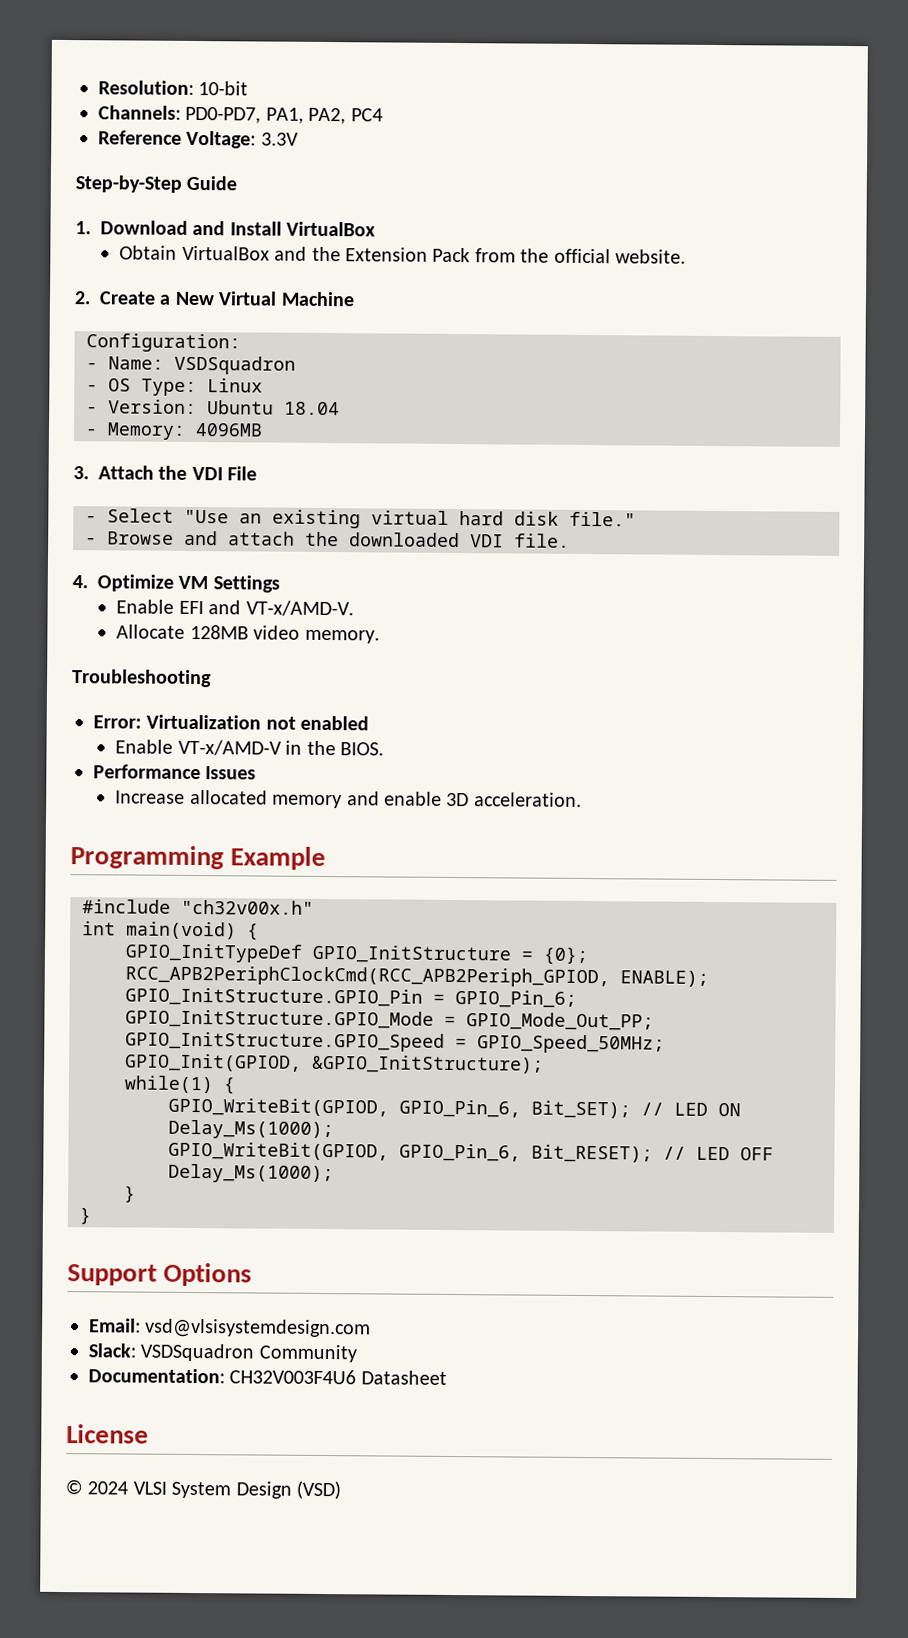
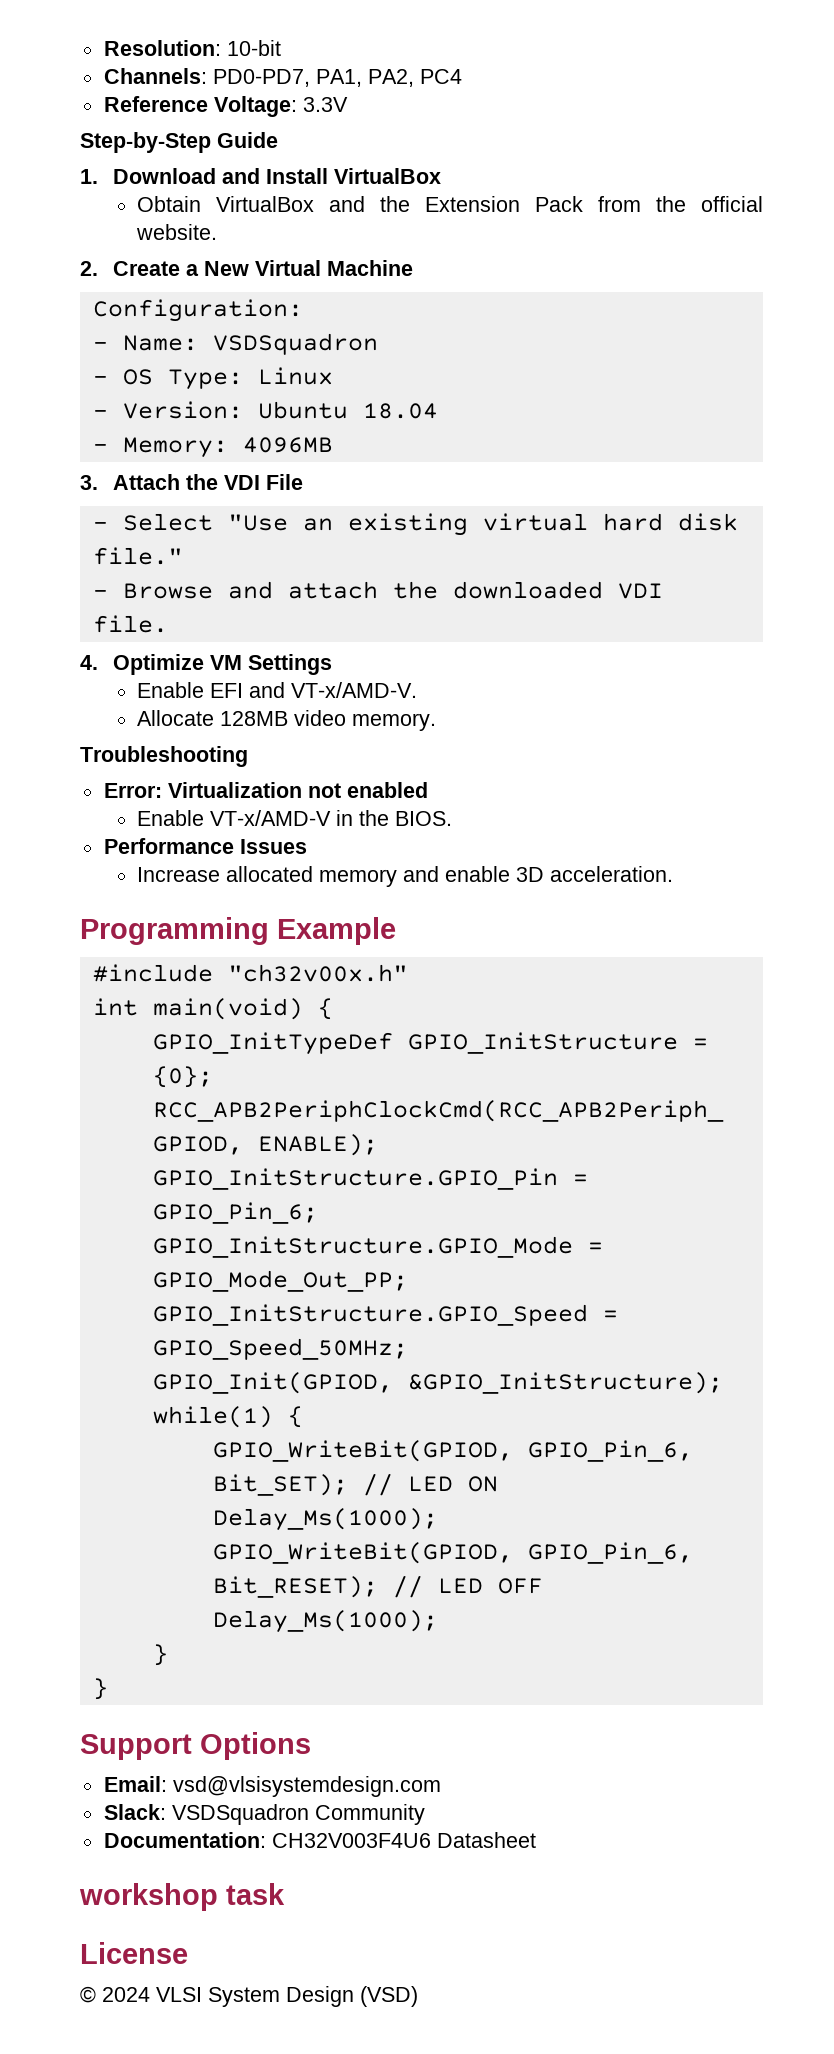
(447, 1377) none -> [79,1883,285,1911] // workshop task

